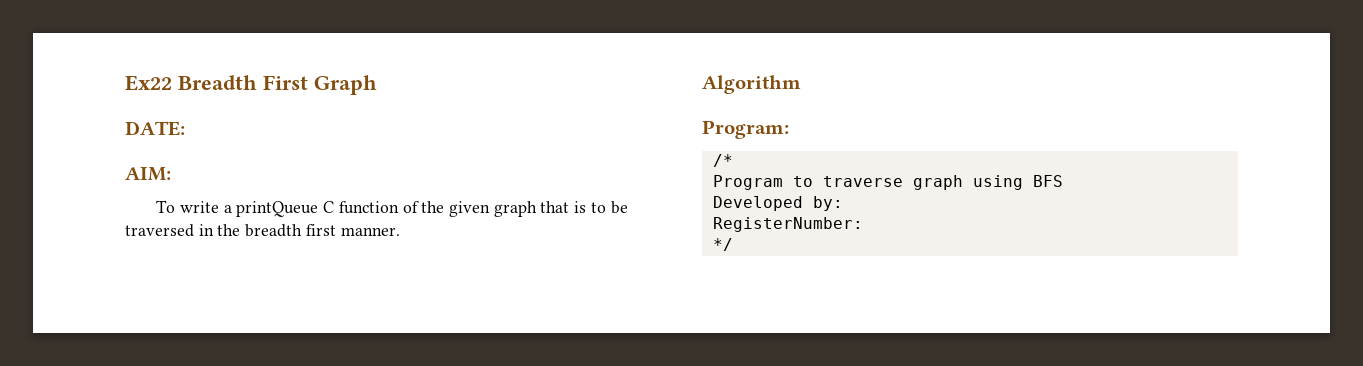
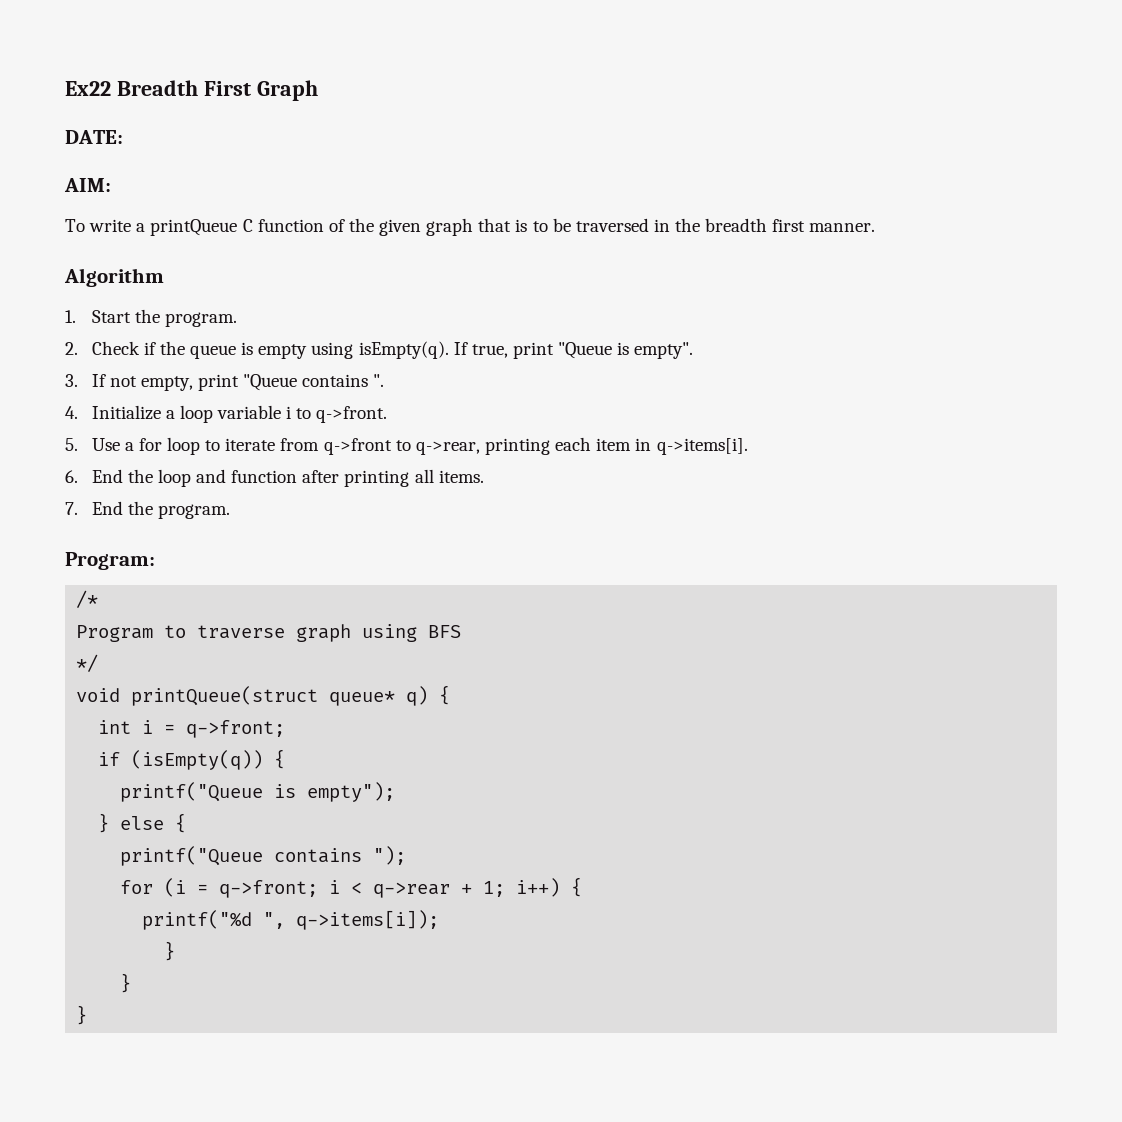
(801, 84) none -> [65,309,237,327] [65,341,694,359] [65,374,385,391] [65,405,388,423] [65,437,748,455] [65,469,484,487] [65,501,230,519] // 1. Start the program. // 2. Check if the queue is empty using isEmpty(q). If true, print "Queue is empty". // 3. If not empty, print "Queue contains ". // 4. Initialize a loop variable i to q->front. // 5. Use a for loop to iterate from q->front to q->rear, printing each item in q->items[i]. // 6. End the loop and function after printing all items. // 7. End the program.
[712,196,843,211] [712,217,863,232] [712,238,733,251] Developed by: // RegisterNumber: // */ -> [76,654,99,672] [76,685,451,706] [98,720,286,738] [98,749,286,770] [120,782,396,802] [98,813,187,833] [120,846,407,866] [120,877,583,898] [142,910,440,930] [164,941,176,961] [120,973,132,993] [76,1005,88,1025] */ // void printQueue(struct queue* q) { // int i = q->front; // if (isEmpty(q)) { // printf("Queue is empty"); // } else { // printf("Queue contains "); // for (i = q->front; i < q->rear + 1; i++) { // printf("%d ", q->items[i]); // } // } // }

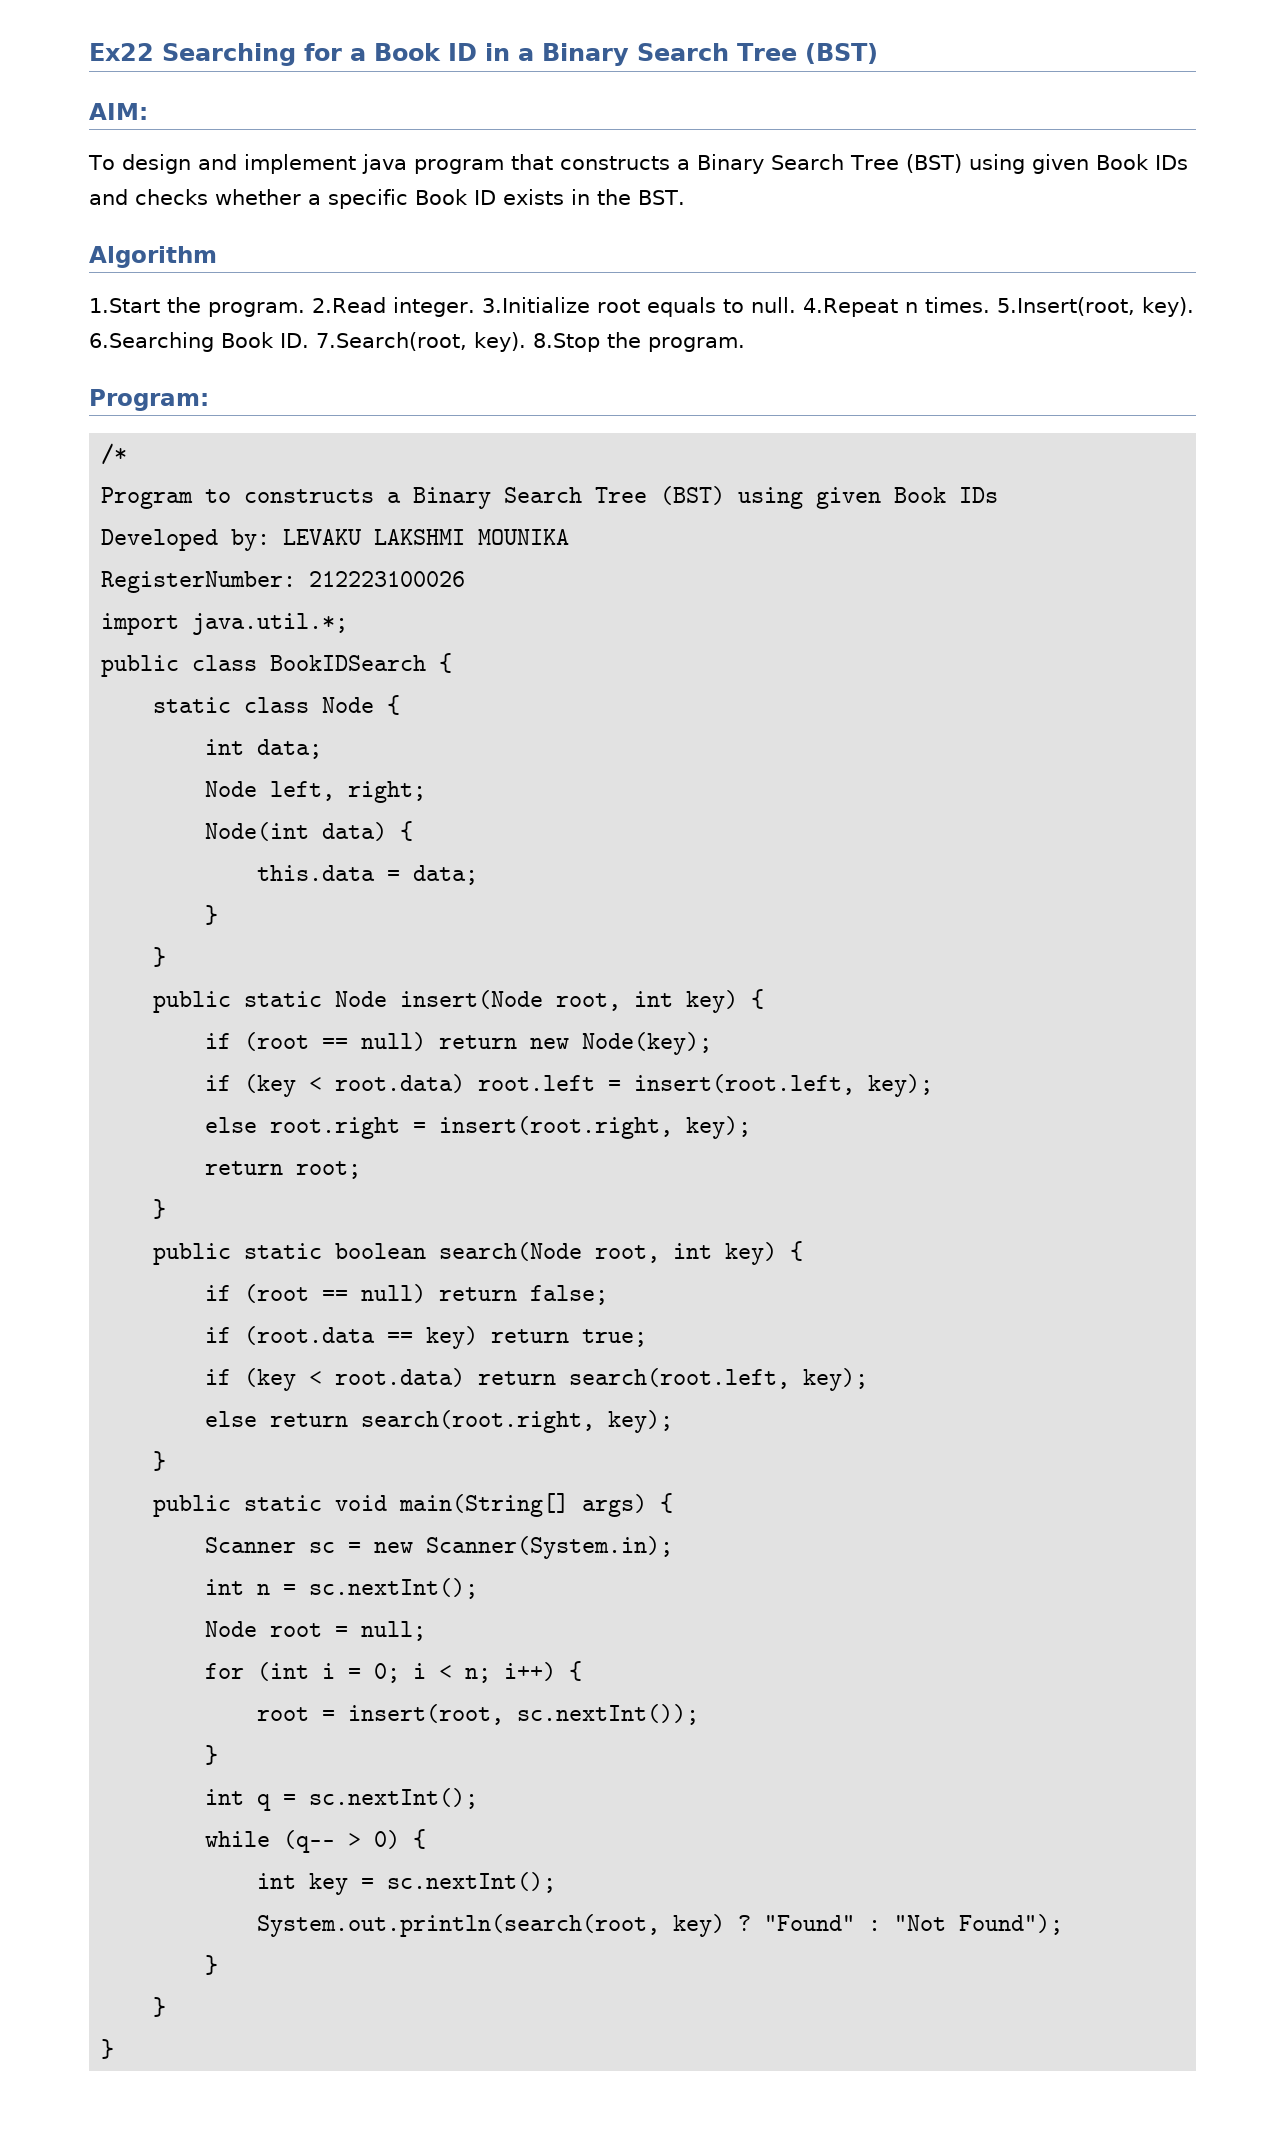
[116,80,318,101] [65,130,123,144] [64,178,111,192] [65,218,876,236] Breadth First Graph // DATE: // AIM: // To write a printQueue C function of the given graph that is to be traversed in the breadth first manner. -> [162,43,878,66] [89,103,148,120] [88,154,1188,174] [89,189,685,209] Searching for a Book ID in a Binary Search Tree (BST) // AIM: // To design and implement java program that constructs a Binary Search Tree (BST) using given Book IDs and checks whether a specific Book ID exists in the BST.
[65,309,237,327] [65,341,694,359] [65,374,385,391] [65,405,388,423] [65,437,748,455] [65,469,484,487] [65,501,123,515] 1. Start the program. // 2. Check if the queue is empty using isEmpty(q). If true, print "Queue is empty". // 3. If not empty, print "Queue contains ". // 4. Initialize a loop variable i to q->front. // 5. Use a for loop to iterate from q->front to q->rear, printing each item in q->items[i]. // 6. End the loop and function after printing all items. // 7. End -> [89,297,1194,317] [89,332,600,352] 1.Start the program. 2.Read integer. 3.Initialize root equals to null. 4.Repeat n times. 5.Insert(root, key). 6.Searching Book ID. 7.Search(root, key). 8.Stop
[197,624,462,642] [76,654,99,672] [76,685,451,706] [98,720,286,738] [98,749,286,770] [120,782,396,802] [98,813,187,833] [120,846,407,866] [120,877,583,898] [142,910,440,930] traverse graph using BFS // */ // void printQueue(struct queue* q) { // int i = q->front; // if (isEmpty(q)) { // printf("Queue is empty"); // } else { // printf("Queue contains "); // for (i = q->front; i < q->rear + 1; i++) { // printf("%d ", q->items[i]); -> [244,486,999,509] [101,529,570,551] [101,571,466,593] [101,613,349,635] [101,653,453,677] [153,695,401,715] [205,739,323,759] [205,781,427,803] [205,821,414,841] [257,865,479,885] [205,905,219,925] [153,947,167,967] [153,989,765,1013] [205,1032,713,1055] [205,1074,934,1097] [205,1116,752,1139] [205,1161,362,1179] [153,1199,167,1219] [153,1241,804,1265] [205,1284,609,1305] [205,1326,648,1349] [205,1368,869,1391] [205,1410,674,1433] [153,1451,167,1471] [153,1493,674,1517] [205,1536,674,1559] [205,1578,479,1599] [205,1621,427,1641] [205,1661,583,1683] [257,1704,700,1725] [205,1745,219,1765] [205,1788,479,1811] [205,1829,427,1853] [257,1872,557,1895] [257,1914,1064,1937] constructs a Binary Search Tree (BST) using given Book IDs // Developed by: LEVAKU LAKSHMI MOUNIKA // RegisterNumber: 212223100026 // import java.util.*; // public class BookIDSearch { // static class Node { // int data; // Node left, right; // Node(int data) { // this.data = data; // } // } // public static Node insert(Node root, int key) { // if (root == null) return new Node(key); // if (key < root.data) root.left = insert(root.left, key); // else root.right = insert(root.right, key); // return root; // } // public static boolean search(Node root, int key) { // if (root == null) return false; // if (root.data == key) return true; // if (key < root.data) return search(root.left, key); // else return search(root.right, key); // } // public static void main(String[] args) { // Scanner sc = new Scanner(System.in); // int n = sc.nextInt(); // Node root = null; // for (int i = 0; i < n; i++) { // root = insert(root, sc.nextInt()); // } // int q = sc.nextInt(); // while (q-- > 0) { // int key = sc.nextInt(); // System.out.println(search(root, key) ? "Found" : "Not Found");

